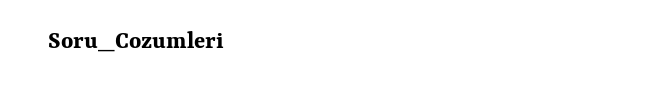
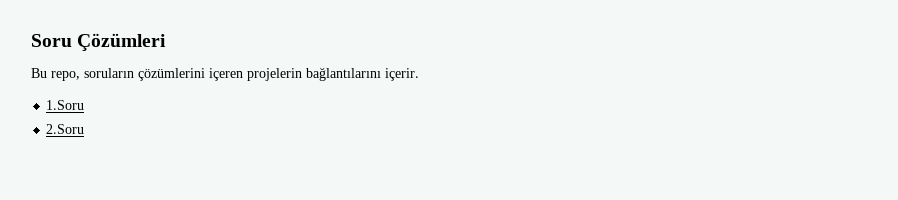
[48,31,224,52] Soru_Cozumleri -> [31,33,167,51] [31,67,419,81] [46,100,85,110] [46,124,85,134] Soru Çözümleri // Bu repo, soruların çözümlerini içeren projelerin bağlantılarını içerir. // 1.Soru // 2.Soru

